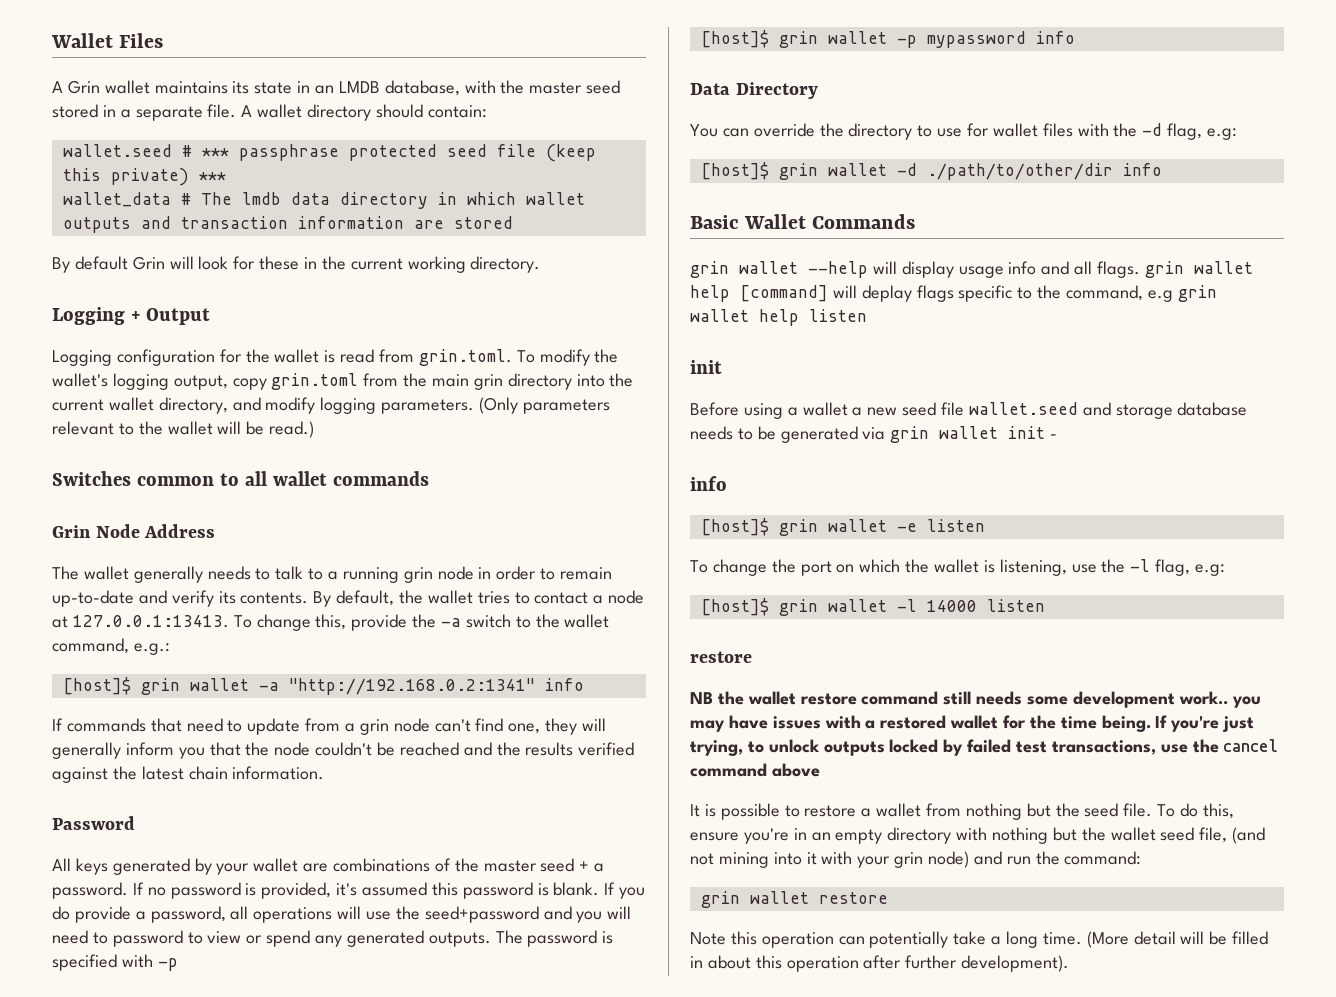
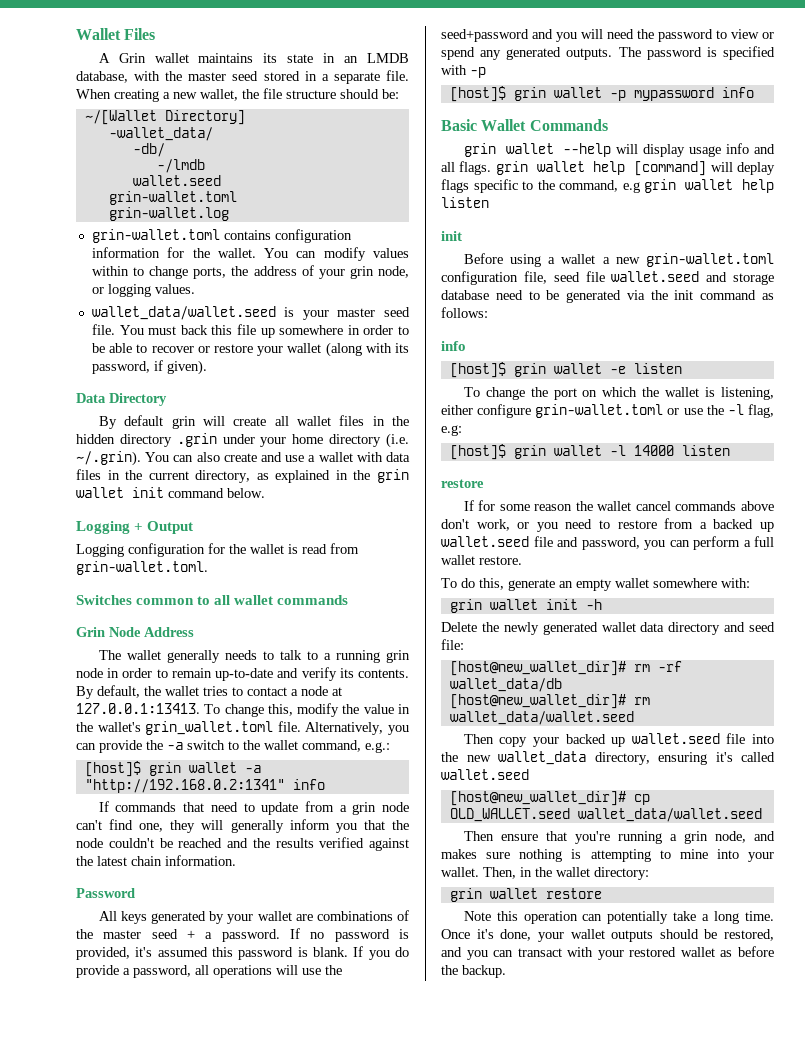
[241,104,487,121] [62,144,596,162] [62,168,226,186] [62,192,585,209] [62,216,513,233] [52,256,541,273] A wallet directory should contain: // wallet.seed # *** passphrase protected seed file (keep this private) *** // wallet_data # The lmdb data directory in which wallet outputs and transaction information are stored // By default Grin will look for these in the current working directory. -> [76,88,399,102] [84,110,245,125] [108,127,213,141] [132,143,165,157] [156,159,205,173] [132,175,221,186] [108,191,237,205] [108,207,229,221] [91,229,352,243] [91,247,409,261] [91,265,410,279] [91,284,195,297] [91,306,410,320] [91,324,409,338] [91,342,409,357] [91,360,207,375] [76,393,167,406] [98,415,409,429] [76,433,409,448] [76,451,410,466] [76,469,409,483] [76,487,265,498] When creating a new wallet, the file structure should be: // ~/[Wallet Directory] // -wallet_data/ // -db/ // -/lmdb // wallet.seed // grin-wallet.toml // grin-wallet.log // grin-wallet.toml contains configuration information for the wallet. You can modify values within to change ports, the address of your grin node, or logging values. // wallet_data/wallet.seed is your master seed file. You must back this file up somewhere in order to be able to recover or restore your wallet (along with its password, if given). // Data Directory // By default grin will create all wallet files in the hidden directory .grin under your home directory (i.e. ~/.grin). You can also create and use a wallet with data files in the current directory, as explained in the grin wallet init command below.
[418,349,619,366] [52,373,634,390] [52,397,610,414] [52,421,315,438] grin.toml. To modify the wallet's logging output, copy grin.toml from the main grin directory into the current wallet directory, and modify logging parameters. (Only parameters relevant to the wallet will be read.) -> [76,561,208,575] grin-wallet.toml.
(347, 622) none -> [297,703,410,717] [76,721,409,735] [76,743,96,750] modify the value in the wallet's grin_wallet.toml file. Alternatively, you can
[92,932,108,944] to -> [637,29,654,39] the
[690,82,818,99] [690,123,1238,140] [700,162,1162,180] // Data Directory // You can override the directory to use for wallet files with the -d flag, e.g: // [host]$ grin wallet -d ./path/to/other/dir info -> (754, 92) none
(898, 411) none -> [646,253,774,267] [441,271,547,285] grin-wallet.toml configuration file,
[690,426,733,440] needs -> [495,290,523,300] need
[890,426,1058,443] grin wallet init - -> [650,290,774,300] [441,307,488,318] the init command as follows:
(1067, 567) none -> [441,404,680,418] either configure grin-wallet.toml or
[690,691,1261,708] [690,715,1255,732] [690,739,1279,756] [690,763,820,777] [690,803,1234,820] [690,827,1266,844] [690,851,1142,868] NB the wallet restore command still needs some development work.. you may have issues with a restored wallet for the time being. If you're just trying, to unlock outputs locked by failed test transactions, use the cancel command above // It is possible to restore a wallet from nothing but the seed file. To do this, ensure you're in an empty directory with nothing but the wallet seed file, (and not mining into it with your grin node) and run the command: -> [463,500,774,511] [441,518,774,532] [441,536,774,550] [441,555,522,565] [441,578,750,591] [449,599,602,613] [441,622,775,635] [441,639,464,650] [449,661,682,676] [449,678,562,692] [449,694,650,709] [449,711,634,725] [463,733,774,747] [441,751,775,765] [441,769,529,780] [449,791,650,806] [449,808,762,822] [463,831,775,844] [441,849,774,862] [441,867,649,880] If for some reason the wallet cancel commands above don't work, or you need to restore from a backed up wallet.seed file and password, you can perform a full wallet restore. // To do this, generate an empty wallet somewhere with: // grin wallet init -h // Delete the newly generated wallet data directory and seed file: // [host@new_wallet_dir]# rm -rf wallet_data/db // [host@new_wallet_dir]# rm wallet_data/wallet.seed // Then copy your backed up wallet.seed file into the new wallet_data directory, ensuring it's called wallet.seed // [host@new_wallet_dir]# cp OLD_WALLET.seed wallet_data/wallet.seed // Then ensure that you're running a grin node, and makes sure nothing is attempting to mine into your wallet. Then, in the wallet directory:
[1086,931,1269,948] [690,955,1070,972] (More detail will be filled in about this operation after further development). -> [441,929,774,942] [441,946,774,960] [441,965,506,978] Once it's done, your wallet outputs should be restored, and you can transact with your restored wallet as before the backup.

